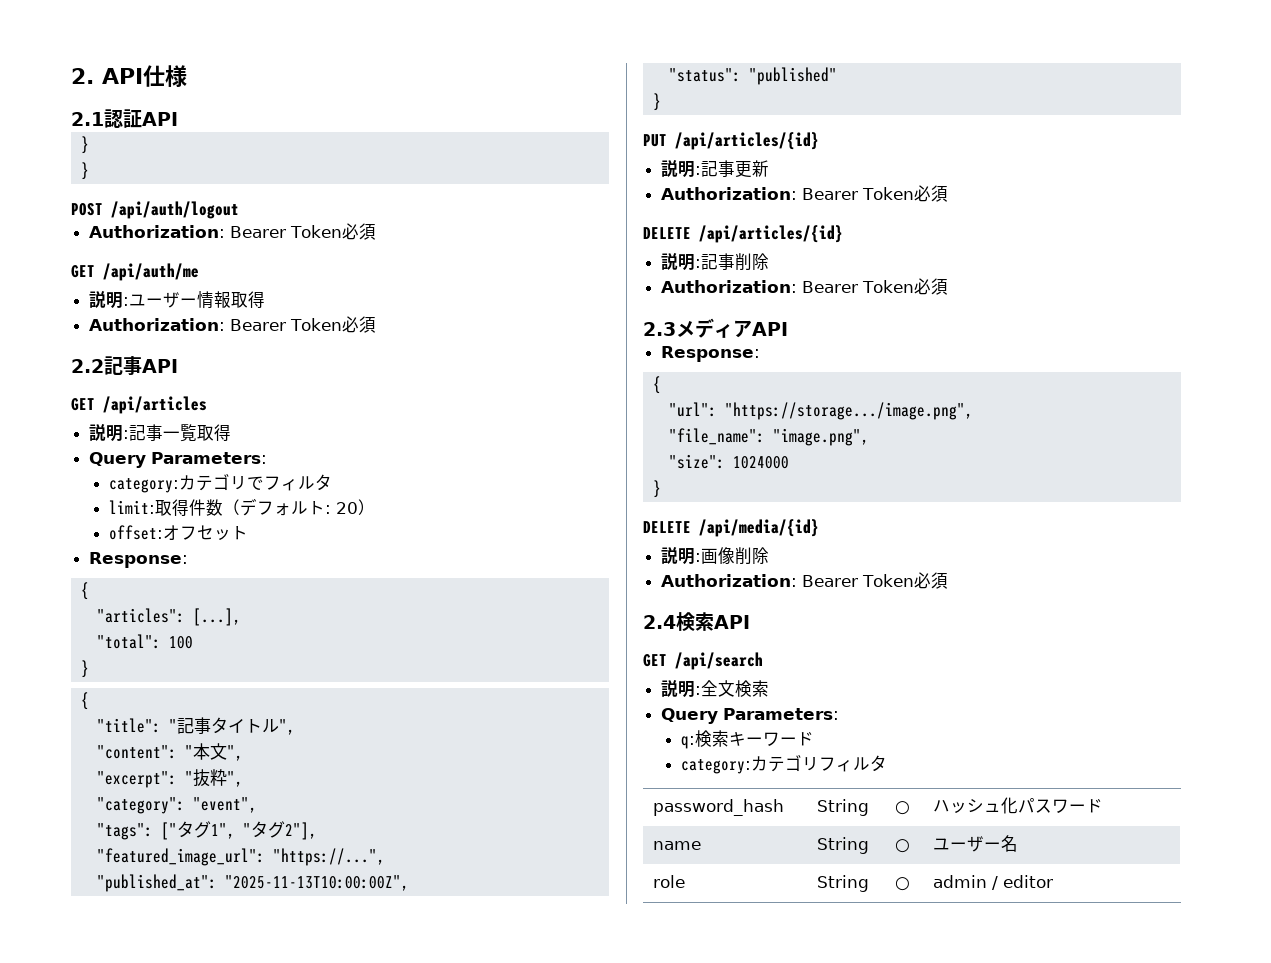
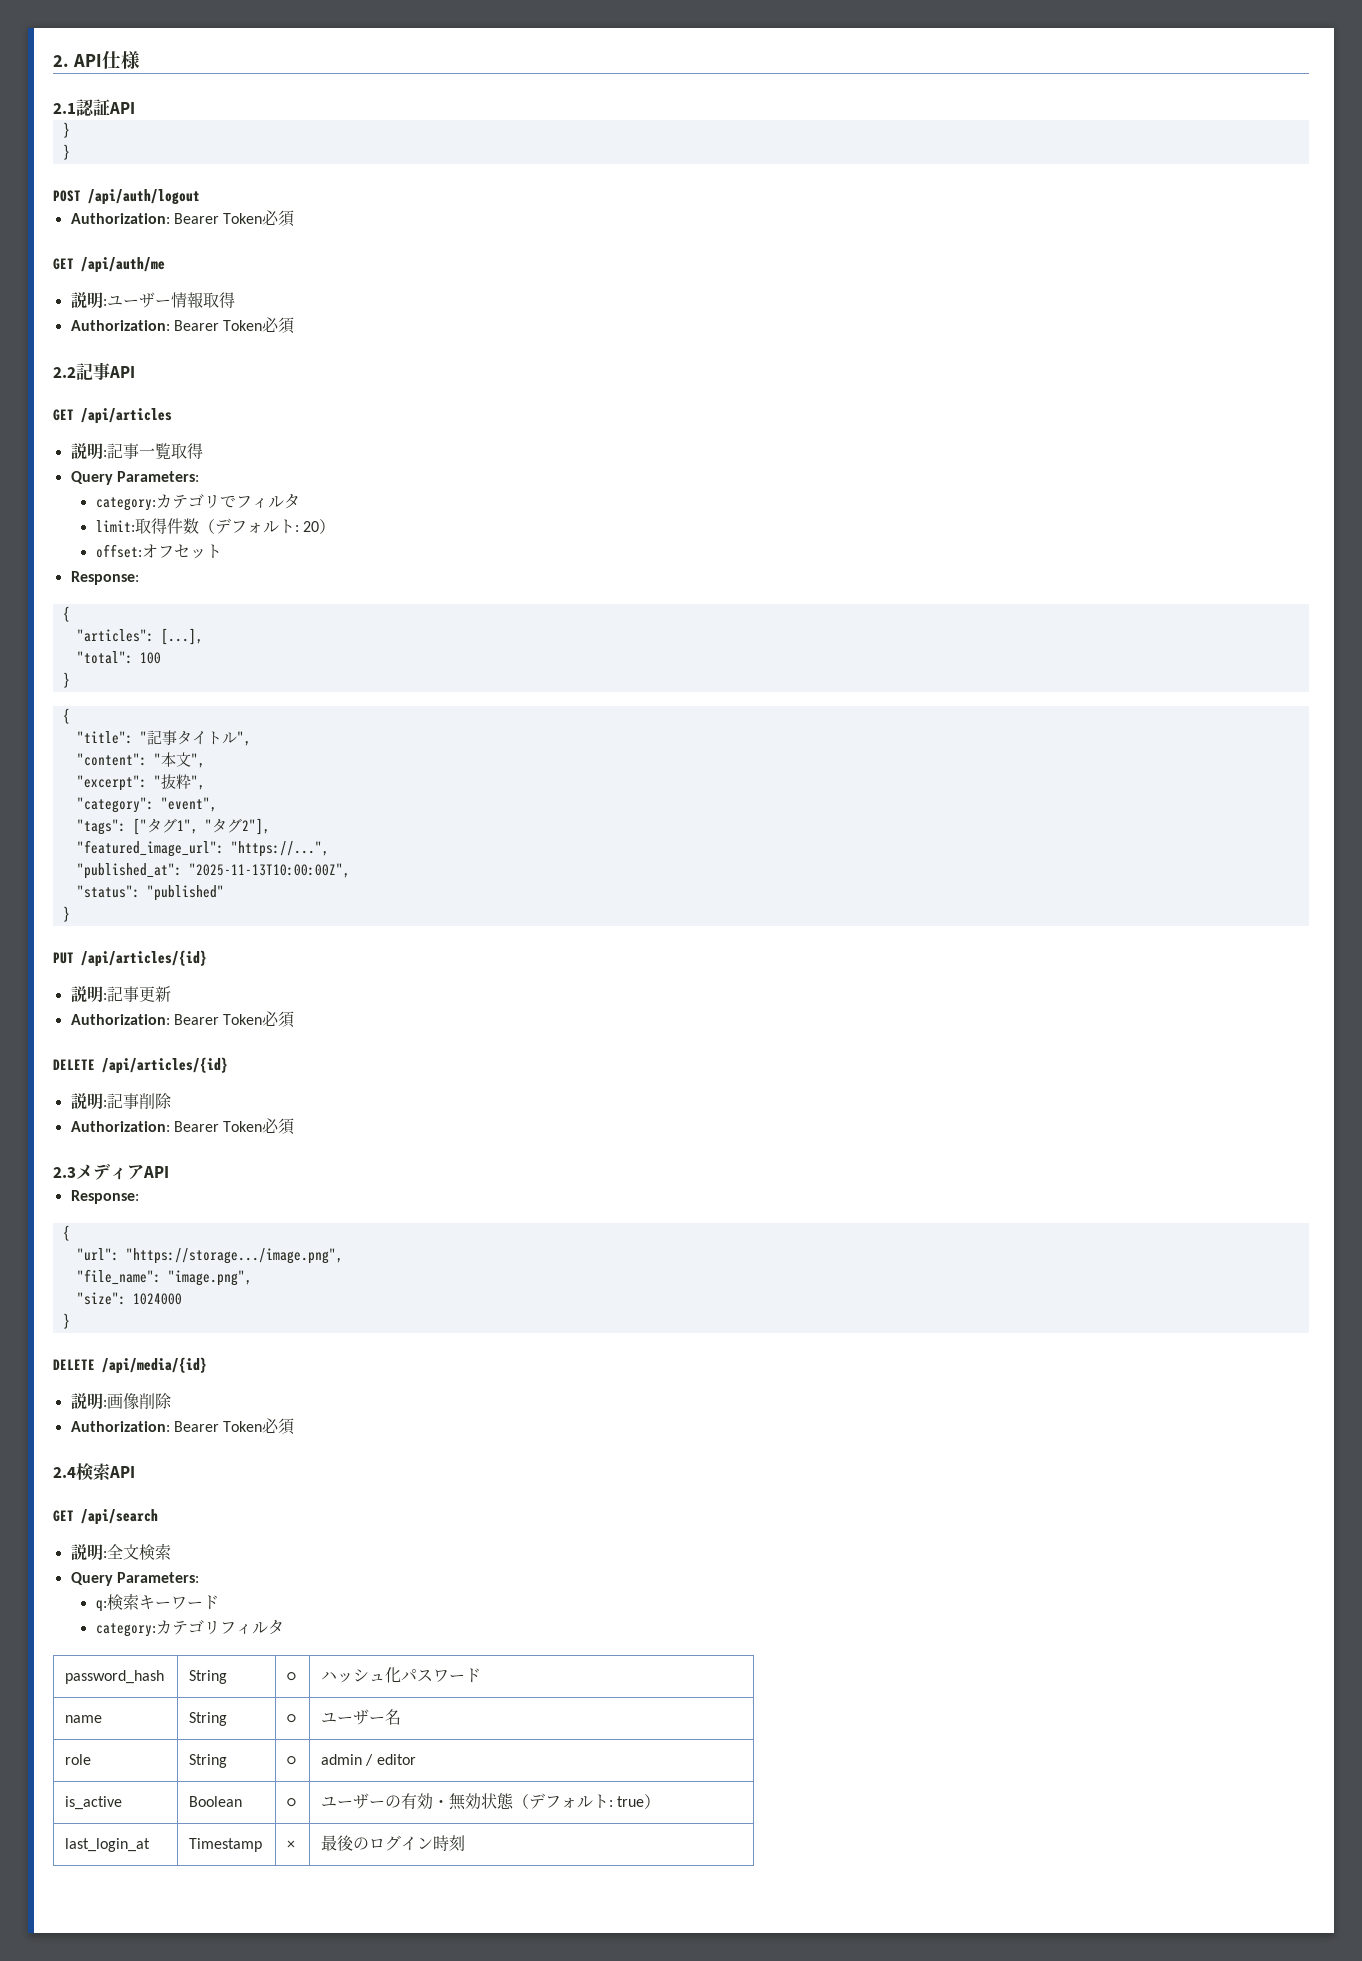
(1053, 881) none -> [65,1796,123,1810] [189,1796,243,1807] [287,1798,297,1807] [321,1793,661,1810] [65,1838,151,1852] [189,1838,263,1852] [287,1840,296,1849] [321,1835,466,1851] // is_active | Boolean | ○ | ユーザーの有効・無効状態（デフォルト: true） // last_login_at | Timestamp | × | 最後のログイン時刻

